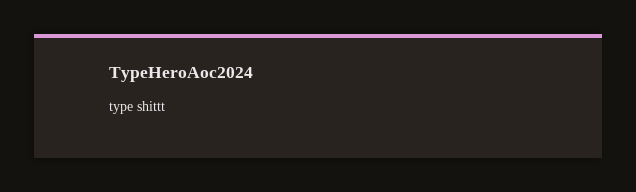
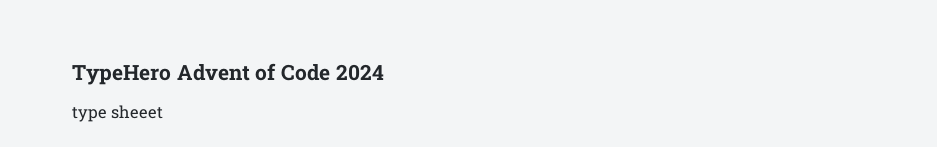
[109,67,253,82] TypeHeroAoc2024 -> [72,63,384,85] TypeHero Advent of Code 2024
[137,101,165,111] shittt -> [111,105,164,119] sheeet

